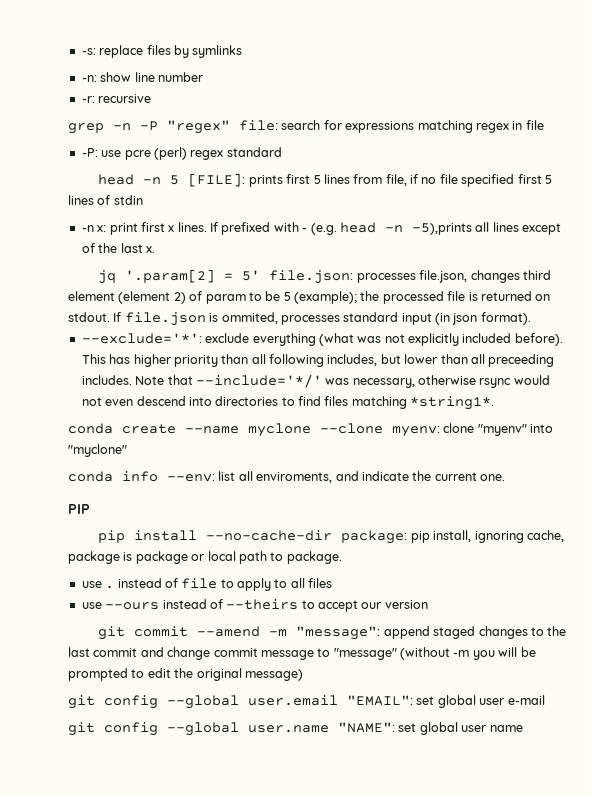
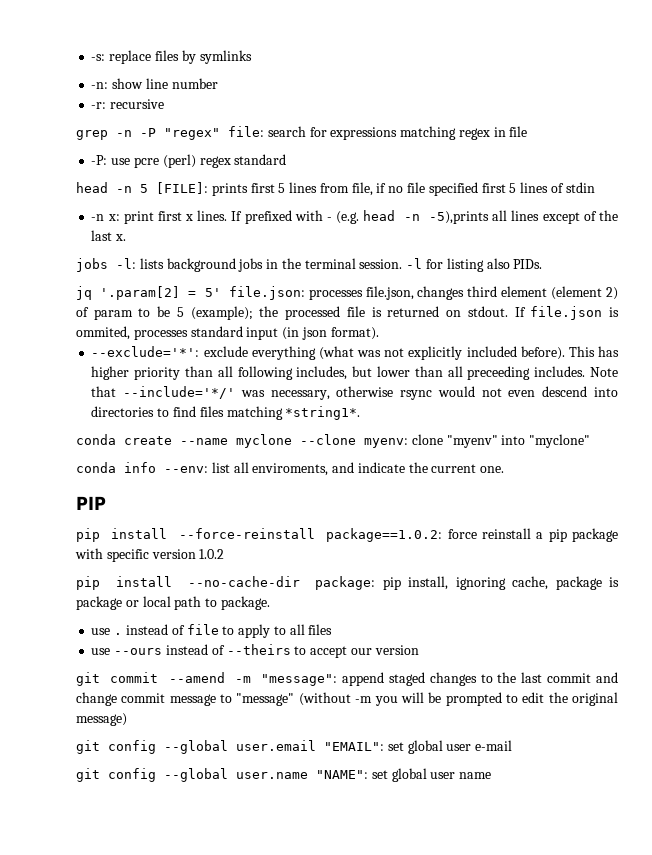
(155, 249) none -> [76,258,543,272] // jobs -l: lists background jobs in the terminal session. -l for listing also PIDs.
(90, 509) none -> [76,528,618,542] [75,548,225,562] // pip install --force-reinstall package==1.0.2: force reinstall a pip package with specific version 1.0.2

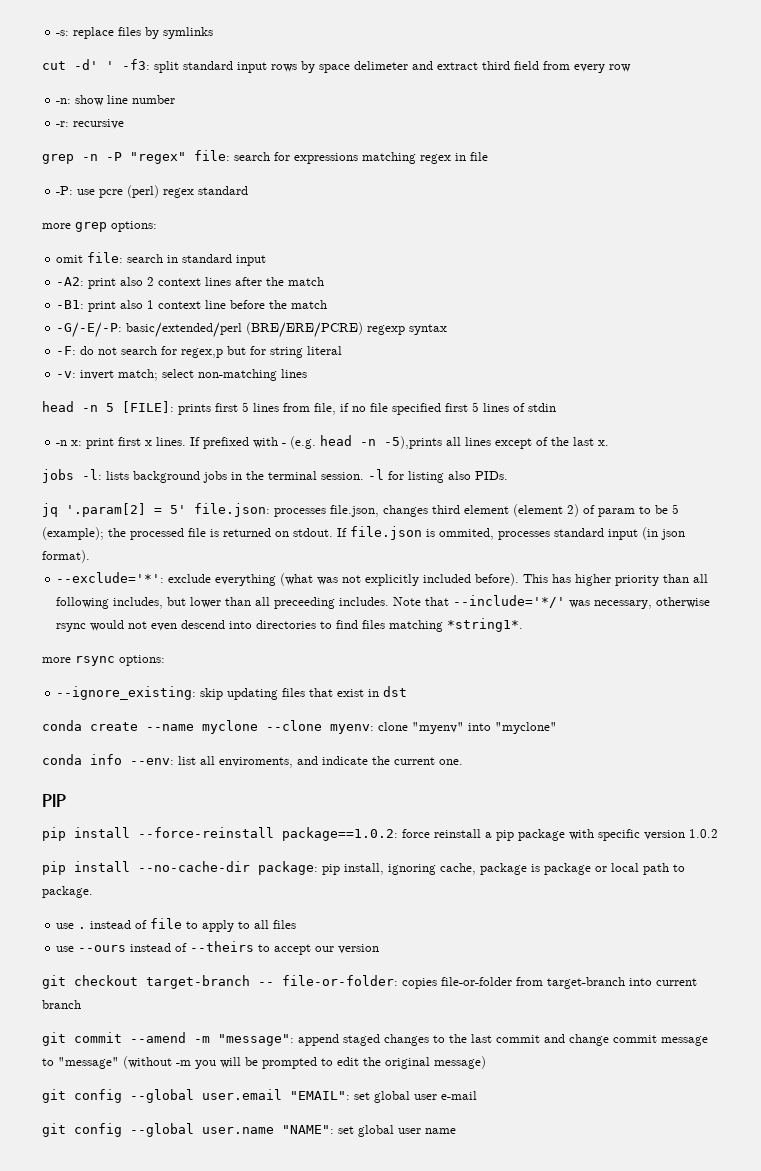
(252, 57) none -> [42,59,631,73] // cut -d' ' -f3: split standard input rows by space delimeter and extract third field from every row
(287, 159) none -> [42,221,157,232] [56,252,267,266] [56,277,325,289] [56,300,328,312] [56,322,448,338] [56,346,343,358] [56,369,308,381] // more grep options: // omit file: search in standard input // -A2: print also 2 context lines after the match // -B1: print also 1 context line before the match // -G/-E/-P: basic/extended/perl (BRE/ERE/PCRE) regexp syntax // -F: do not search for regex,p but for string literal // -v: invert match; select non-matching lines
(361, 413) none -> [42,655,165,666] [56,686,408,700] // more rsync options: // --ignore_existing: skip updating files that exist in dst
(419, 650) none -> [42,975,697,989] [42,1000,81,1009] // git checkout target-branch -- file-or-folder: copies file-or-folder from target-branch into current branch

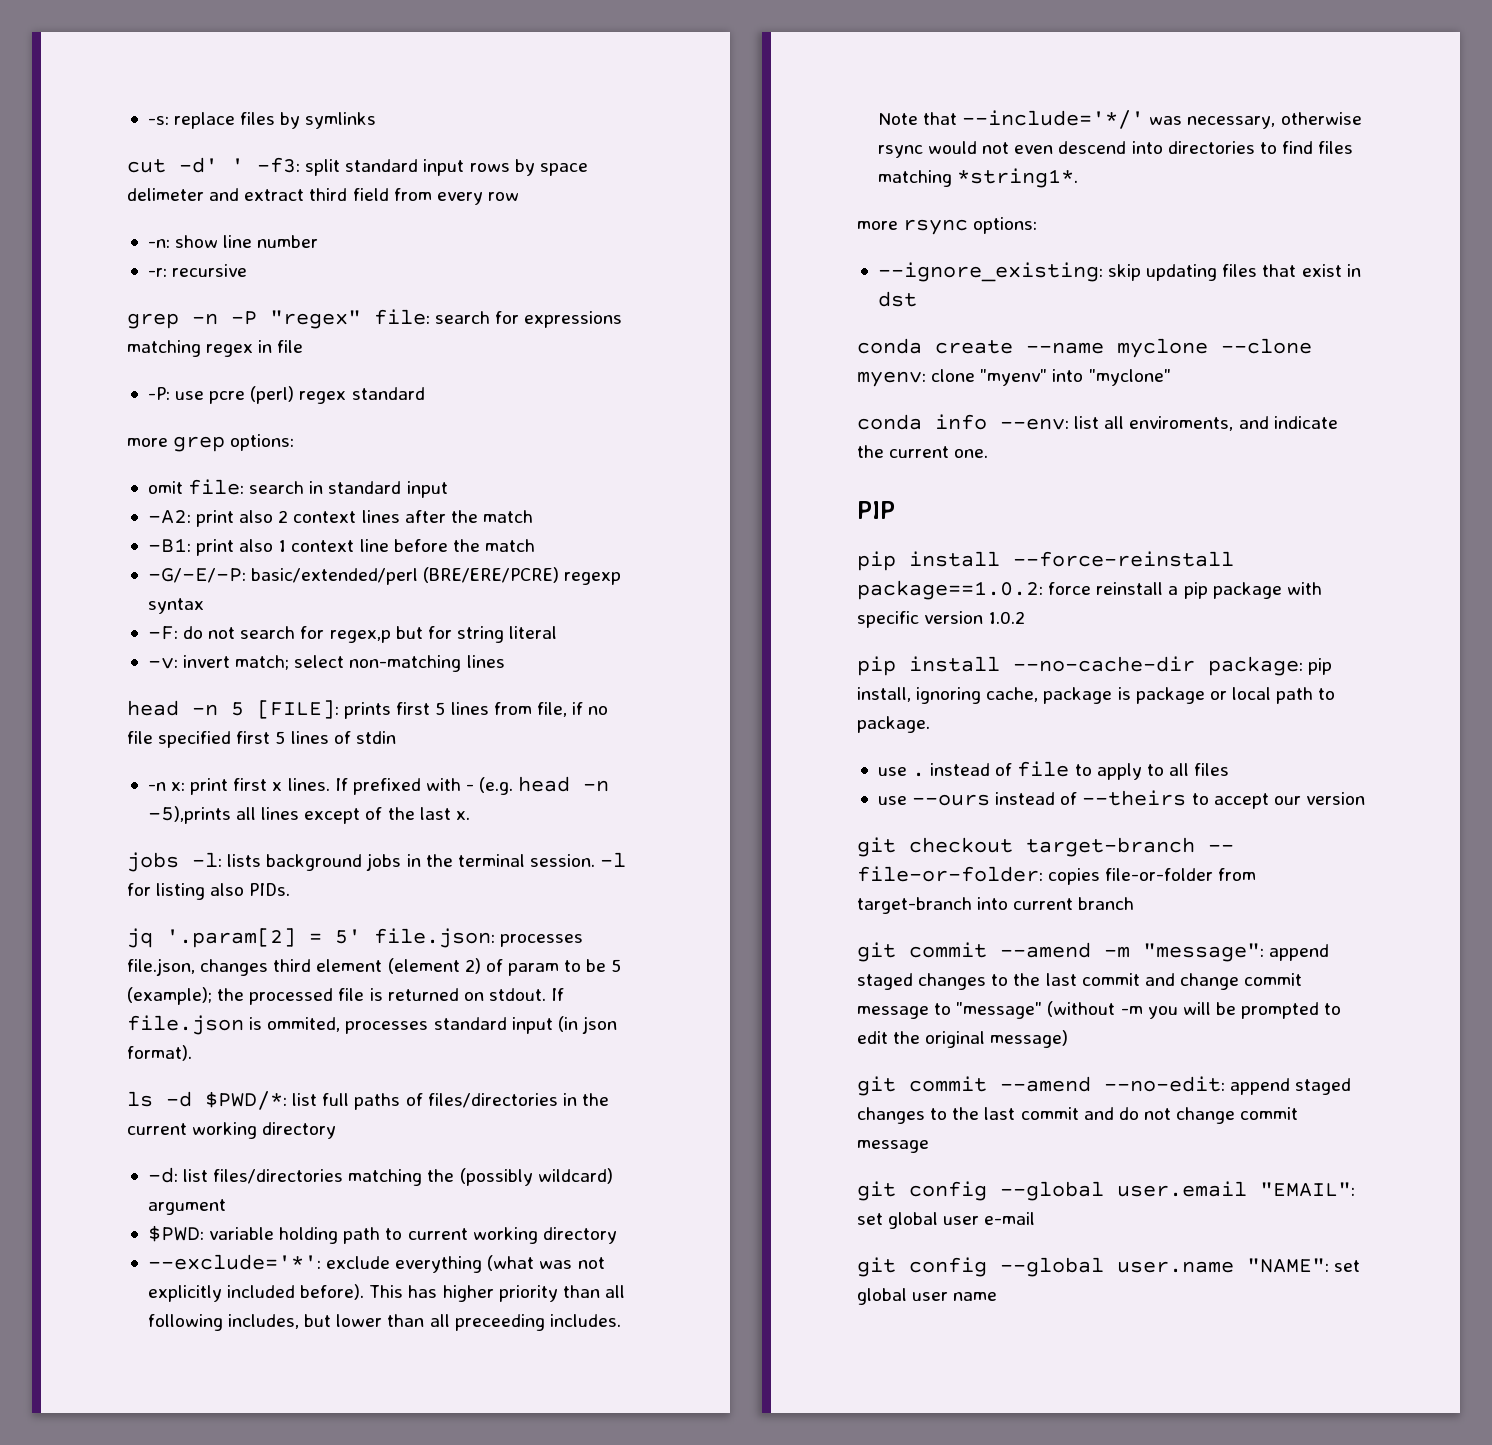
(90, 556) none -> [127,1091,609,1110] [127,1122,337,1139] [147,1167,613,1186] [147,1199,226,1215] [147,1225,617,1244] // ls -d $PWD/*: list full paths of files/directories in the current working directory // -d: list files/directories matching the (possibly wildcard) argument // $PWD: variable holding path to current working directory
(486, 1062) none -> [857,1076,1352,1096] [857,1107,1299,1124] [857,1140,929,1153] // git commit --amend --no-edit: append staged changes to the last commit and do not change commit message

